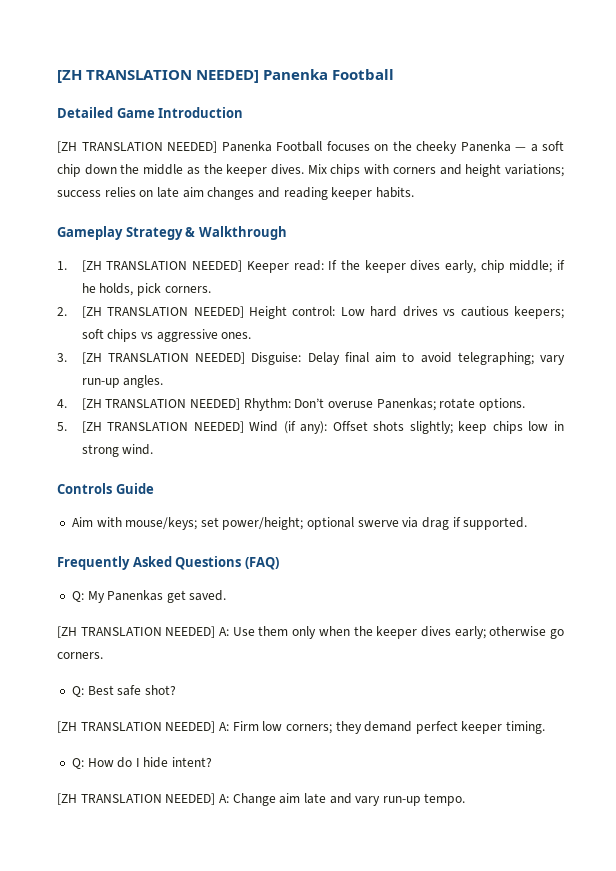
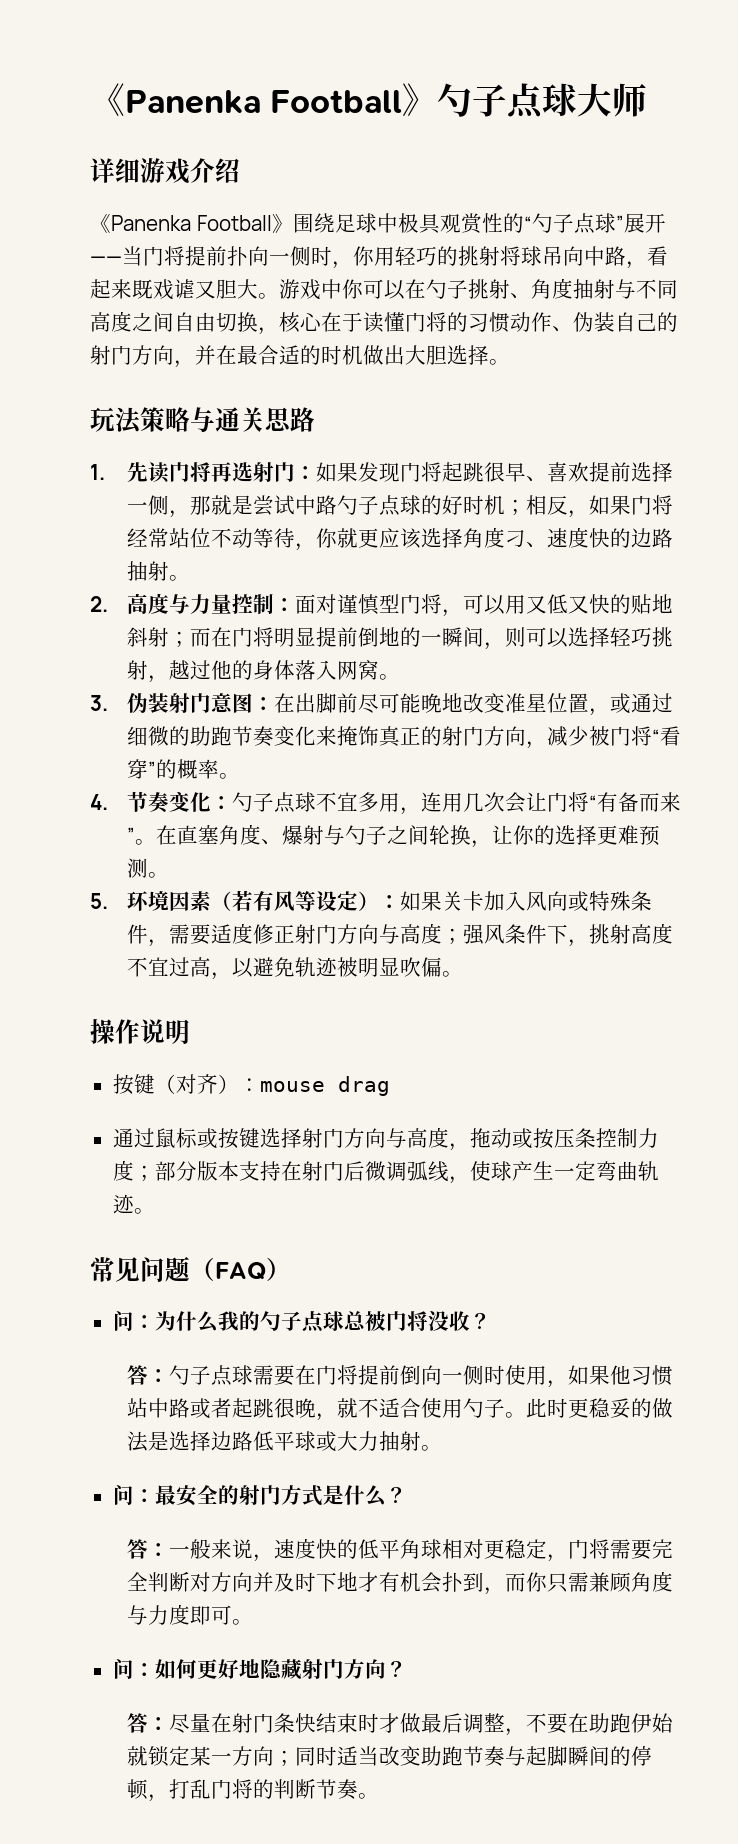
[57,69,395,83] [57,107,244,118] [57,141,564,154] [57,164,564,177] [57,187,414,200] [57,226,287,240] [57,260,565,273] [81,283,211,296] [57,306,564,319] [81,329,252,342] [57,352,565,365] [81,375,164,388] [57,398,525,411] [57,421,564,434] [81,444,154,457] [57,483,154,494] [71,517,528,530] [57,556,279,570] [71,590,227,603] [57,626,564,639] [57,652,103,659] [71,685,176,697] [57,721,546,734] [71,757,213,769] [57,793,466,806] [ZH TRANSLATION NEEDED] Panenka Football // Detailed Game Introduction // [ZH TRANSLATION NEEDED] Panenka Football focuses on the cheeky Panenka — a soft chip down the middle as the keeper dives. Mix chips with corners and height variations; success relies on late aim changes and reading keeper habits. // Gameplay Strategy & Walkthrough // 1. [ZH TRANSLATION NEEDED] Keeper read: If the keeper dives early, chip middle; if he holds, pick corners. // 2. [ZH TRANSLATION NEEDED] Height control: Low hard drives vs cautious keepers; soft chips vs aggressive ones. // 3. [ZH TRANSLATION NEEDED] Disguise: Delay final aim to avoid telegraphing; vary run‑up angles. // 4. [ZH TRANSLATION NEEDED] Rhythm: Don’t overuse Panenkas; rotate options. // 5. [ZH TRANSLATION NEEDED] Wind (if any): Offset shots slightly; keep chips low in strong wind. // Controls Guide // Aim with mouse/keys; set power/height; optional swerve via drag if supported. // Frequently Asked Questions (FAQ) // Q: My Panenkas get saved. // [ZH TRANSLATION NEEDED] A: Use them only when the keeper dives early; otherwise go corners. // Q: Best safe shot? // [ZH TRANSLATION NEEDED] A: Firm low corners; they demand perfect keeper timing. // Q: How do I hide intent? // [ZH TRANSLATION NEEDED] A: Change aim late and vary run‑up tempo. -> [90,83,648,119] [90,158,240,184] [90,213,666,234] [90,246,668,269] [90,278,678,300] [90,311,678,335] [90,345,510,368] [90,407,315,434] [90,462,673,483] [126,495,673,518] [126,527,673,551] [126,561,190,581] [90,593,673,617] [126,627,673,650] [126,660,400,683] [90,693,673,716] [126,726,681,749] [126,759,240,779] [90,791,681,815] [126,824,660,848] [126,858,169,878] [90,890,652,912] [126,923,673,947] [126,957,463,980] [90,1019,190,1044] [112,1074,390,1096] [112,1127,659,1151] [112,1160,659,1184] [112,1194,155,1214] [90,1256,291,1282] [112,1311,491,1333] [126,1365,673,1388] [126,1398,673,1421] [126,1431,442,1452] [112,1485,407,1507] [126,1538,673,1562] [126,1571,673,1595] [126,1604,253,1625] [112,1659,407,1680] [126,1713,674,1736] [126,1746,652,1767] [126,1779,379,1802] 《Panenka Football》勺子点球大师 // 详细游戏介绍 // 《Panenka Football》围绕足球中极具观赏性的“勺子点球”展开——当门将提前扑向一侧时，你用轻巧的挑射将球吊向中路，看起来既戏谑又胆大。游戏中你可以在勺子挑射、角度抽射与不同高度之间自由切换，核心在于读懂门将的习惯动作、伪装自己的射门方向，并在最合适的时机做出大胆选择。 // 玩法策略与通关思路 // 1.先读门将再选射门：如果发现门将起跳很早、喜欢提前选择一侧，那就是尝试中路勺子点球的好时机；相反，如果门将经常站位不动等待，你就更应该选择角度刁、速度快的边路抽射。 // 2.高度与力量控制：面对谨慎型门将，可以用又低又快的贴地斜射；而在门将明显提前倒地的一瞬间，则可以选择轻巧挑射，越过他的身体落入网窝。 // 3.伪装射门意图：在出脚前尽可能晚地改变准星位置，或通过细微的助跑节奏变化来掩饰真正的射门方向，减少被门将“看穿”的概率。 // 4.节奏变化：勺子点球不宜多用，连用几次会让门将“有备而来”。在直塞角度、爆射与勺子之间轮换，让你的选择更难预测。 // 5.环境因素（若有风等设定）：如果关卡加入风向或特殊条件，需要适度修正射门方向与高度；强风条件下，挑射高度不宜过高，以避免轨迹被明显吹偏。 // 操作说明 // 按键（对齐）：mouse drag // 通过鼠标或按键选择射门方向与高度，拖动或按压条控制力度；部分版本支持在射门后微调弧线，使球产生一定弯曲轨迹。 // 常见问题（FAQ） // 问：为什么我的勺子点球总被门将没收？ // 答：勺子点球需要在门将提前倒向一侧时使用，如果他习惯站中路或者起跳很晚，就不适合使用勺子。此时更稳妥的做法是选择边路低平球或大力抽射。 // 问：最安全的射门方式是什么？ // 答：一般来说，速度快的低平角球相对更稳定，门将需要完全判断对方向并及时下地才有机会扑到，而你只需兼顾角度与力度即可。 // 问：如何更好地隐藏射门方向？ // 答：尽量在射门条快结束时才做最后调整，不要在助跑伊始就锁定某一方向；同时适当改变助跑节奏与起脚瞬间的停顿，打乱门将的判断节奏。

